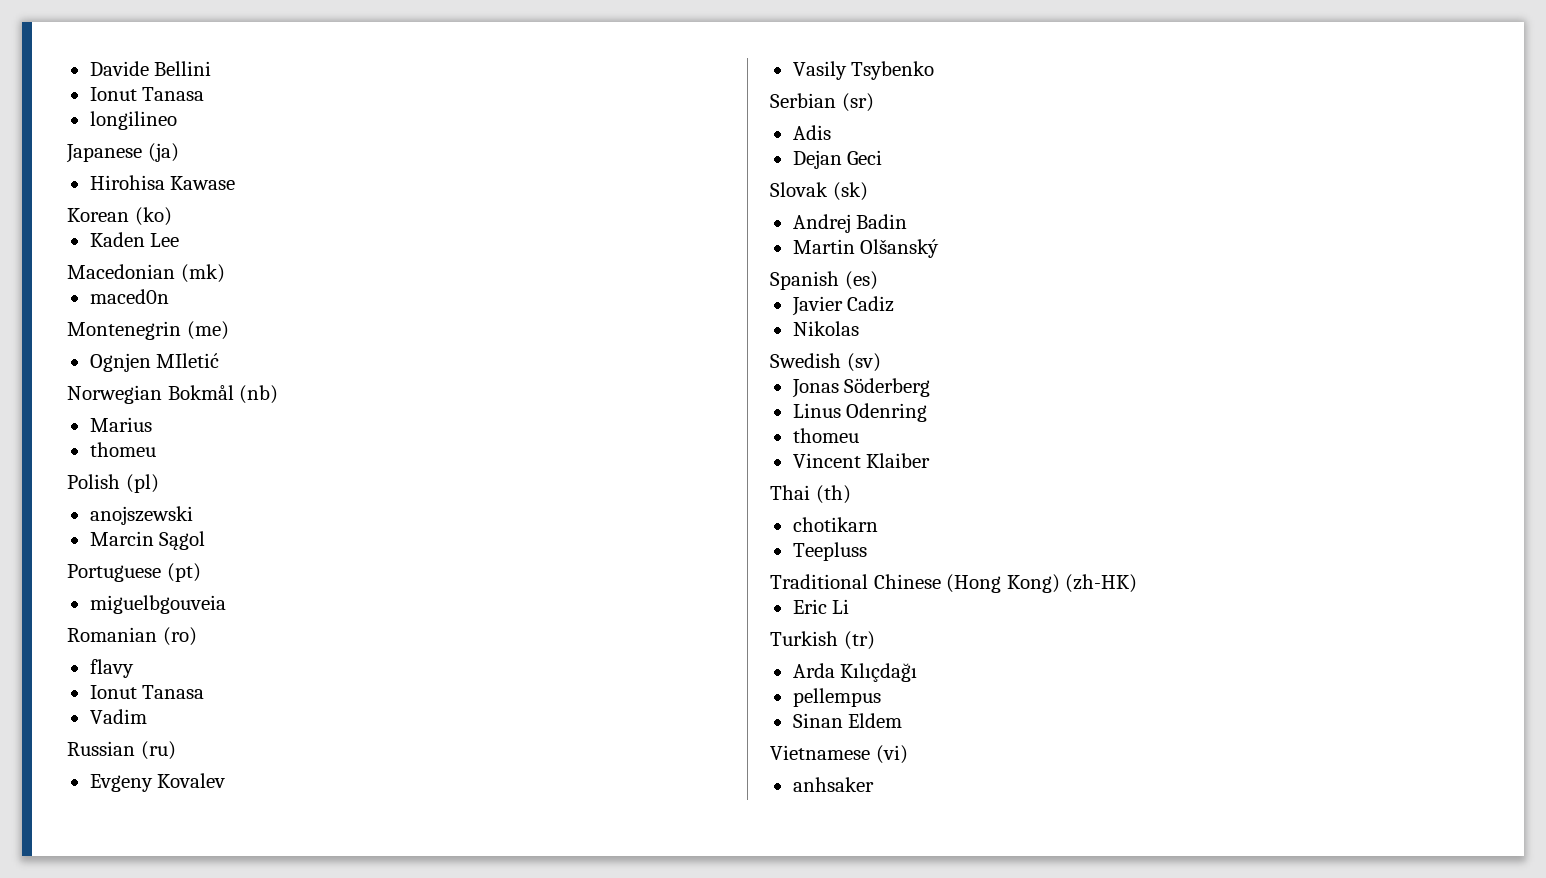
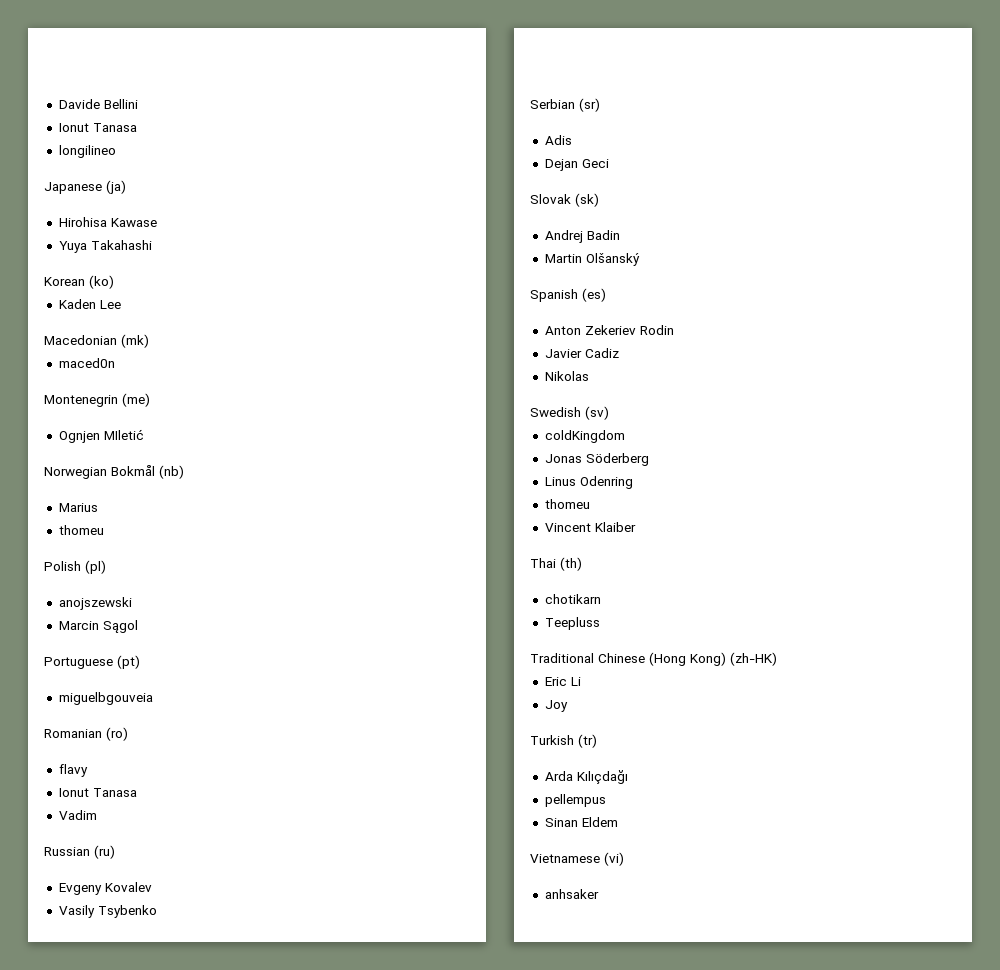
(236, 183) none -> [58,240,152,253] // Yuya Takahashi
(878, 280) none -> [544,325,674,335] // Anton Zekeriev Rodin
(881, 362) none -> [544,430,625,443] // coldKingdom
(850, 606) none -> [544,700,568,712] // Joy

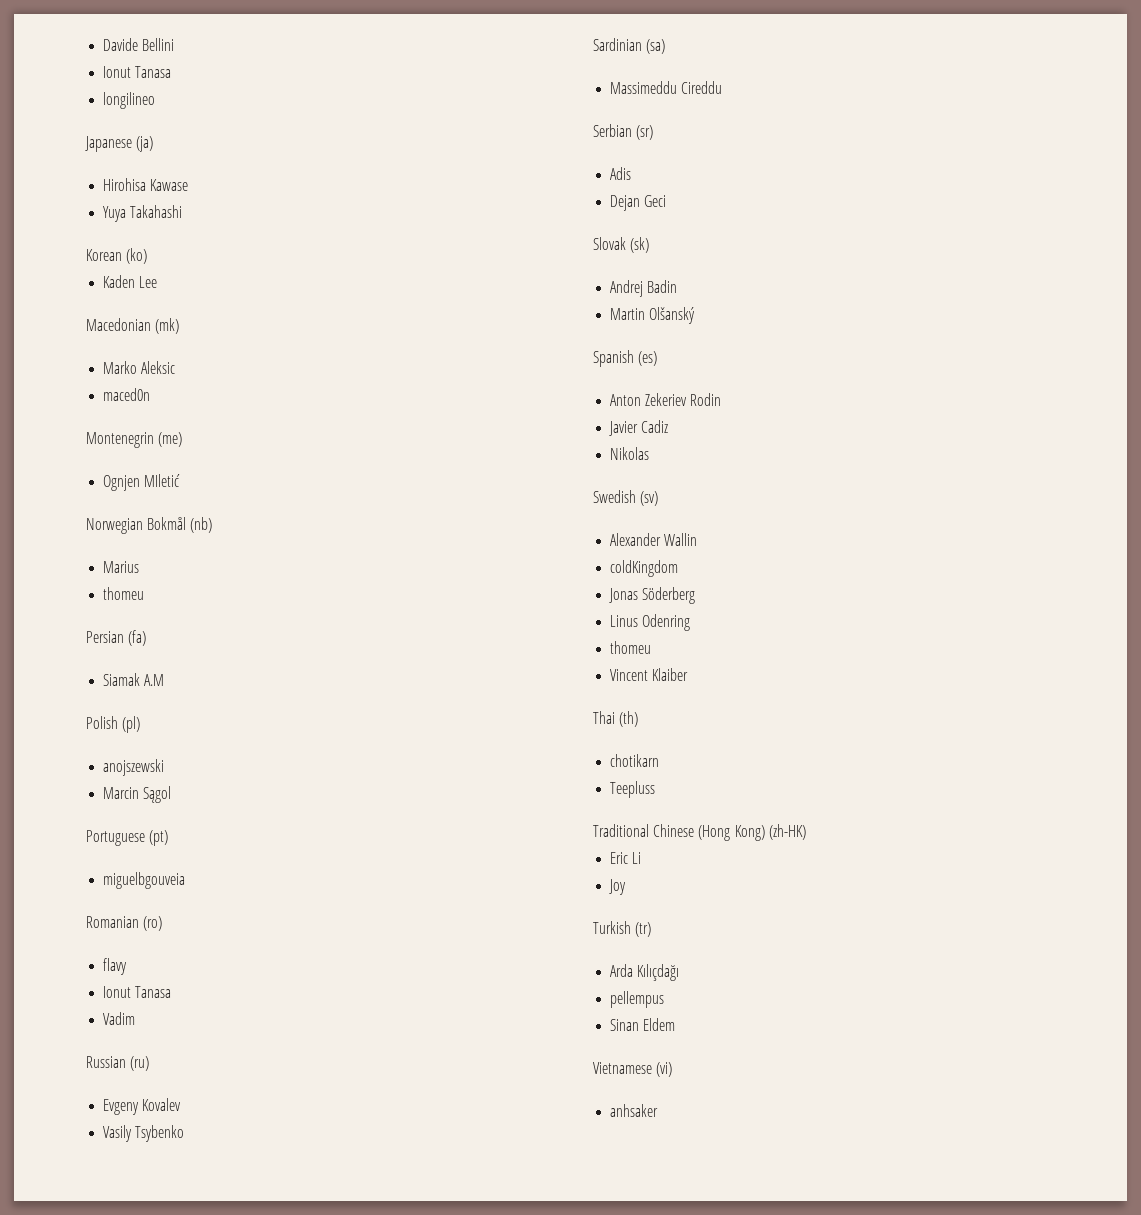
(149, 341) none -> [103,361,176,374] // Marko Aleksic
(104, 530) none -> [86,630,147,646] [103,673,165,686] // Persian (fa) // Siamak A.M
(157, 911) none -> [593,38,666,54] [610,81,723,94] // Sardinian (sa) // Massimeddu Cireddu
(609, 413) none -> [610,533,698,546] // Alexander Wallin

